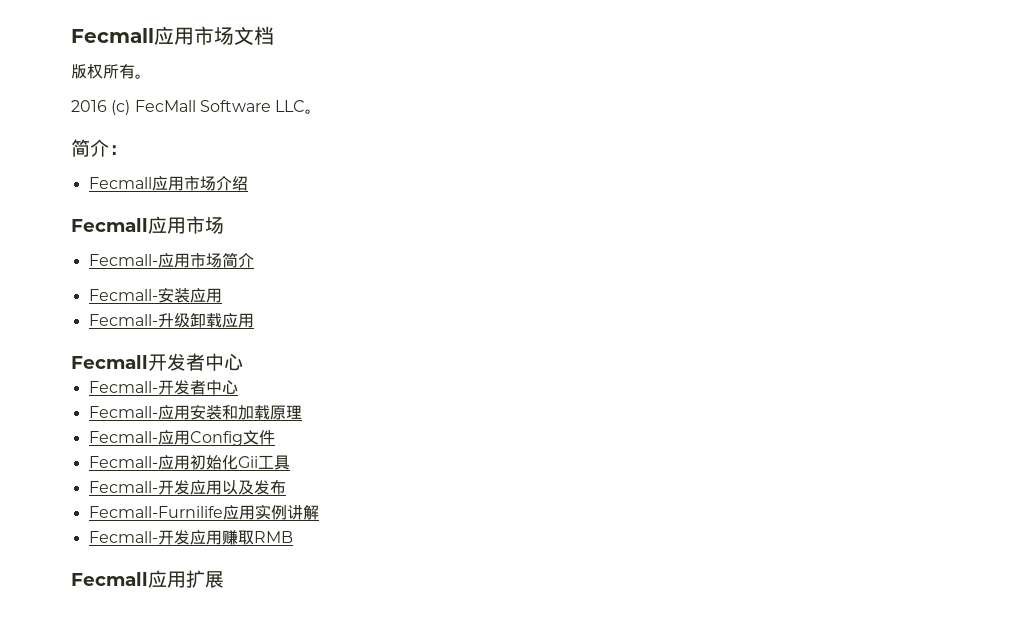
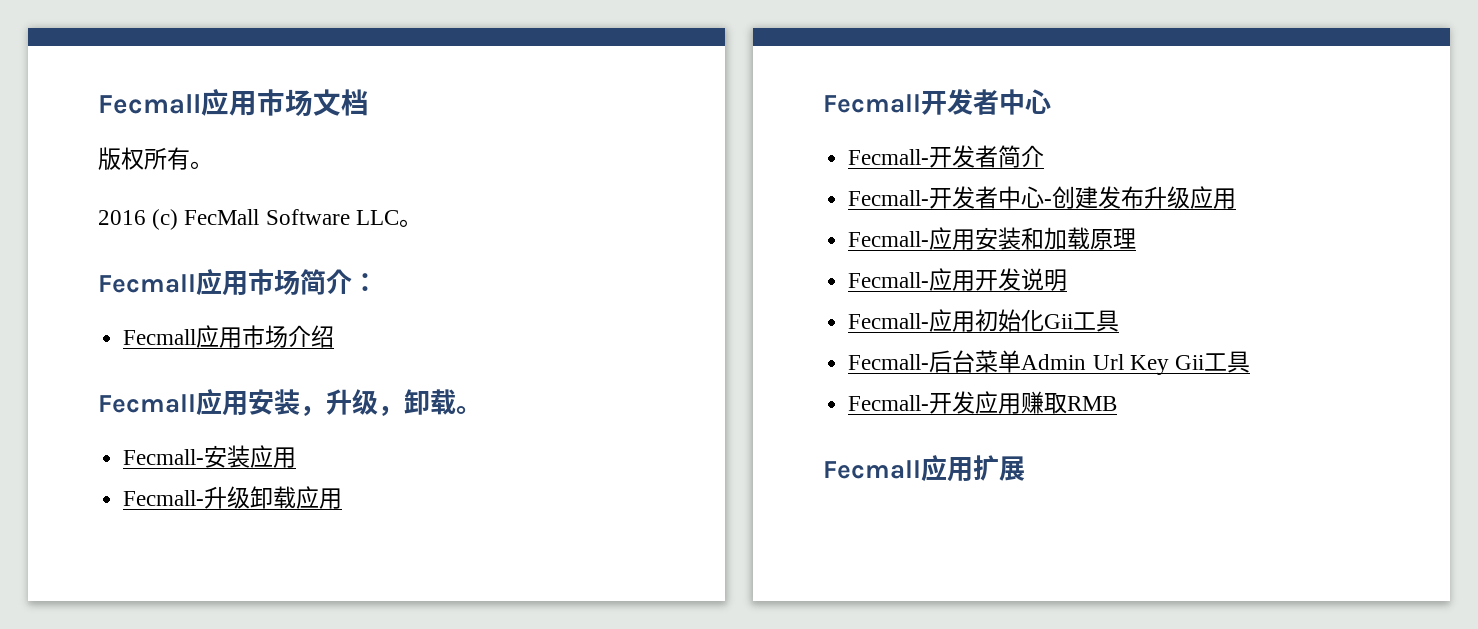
(322, 111) none -> [98,269,300,296] Fecmall应用市场
[186,216,224,234] [88,252,254,268] 市场 // Fecmall-应用市场简介 -> [248,389,482,416] 安装，升级，卸载。
(243, 362) none -> [848,145,1045,168] // Fecmall-开发者简介
(238, 387) none -> [1044,186,1237,209] -创建发布升级应用
[189,430,275,446] Config文件 -> [975,268,1068,291] 开发说明
[157,479,286,495] [88,504,319,520] 开发应用以及发布 // Fecmall-Furnilife应用实例讲解 -> [929,350,1250,375] 后台菜单Admin Url Key Gii工具

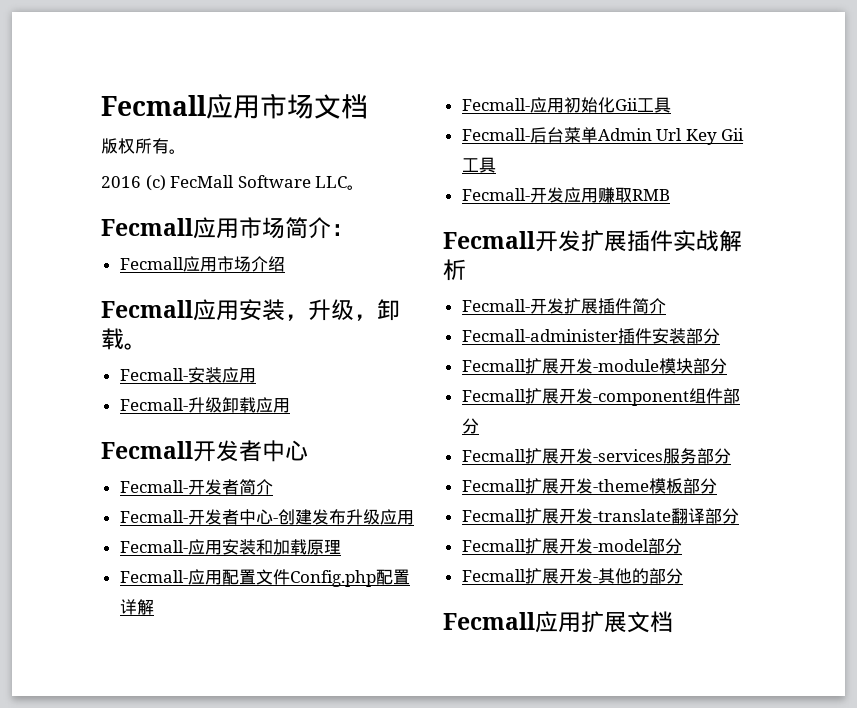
[975,268,1068,291] 开发说明 -> [221,569,410,587] [119,599,154,615] 配置文件Config.php配置详解
(1118, 403) none -> [443,230,742,252] [443,259,466,281] [461,298,666,314] [461,328,720,344] [461,358,727,374] [461,388,740,406] [461,418,479,434] [461,448,731,464] [461,478,717,494] [461,508,739,524] [461,538,682,554] [461,568,683,584] // Fecmall开发扩展插件实战解析 // Fecmall-开发扩展插件简介 // Fecmall-administer插件安装部分 // Fecmall扩展开发-module模块部分 // Fecmall扩展开发-component组件部分 // Fecmall扩展开发-services服务部分 // Fecmall扩展开发-theme模板部分 // Fecmall扩展开发-translate翻译部分 // Fecmall扩展开发-model部分 // Fecmall扩展开发-其他的部分
(1025, 468) none -> [627,611,673,633] 文档

